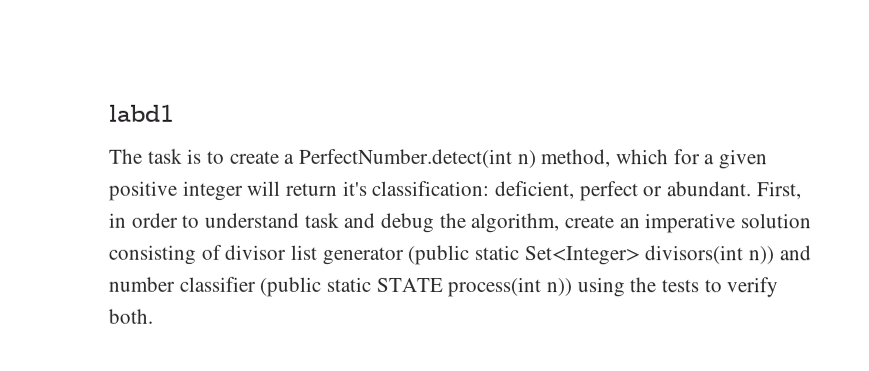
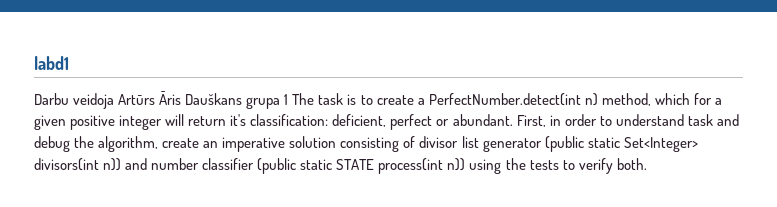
(175, 113) none -> [34,91,289,109] Darbu veidoja Artūrs Āris Dauškans grupa 1

